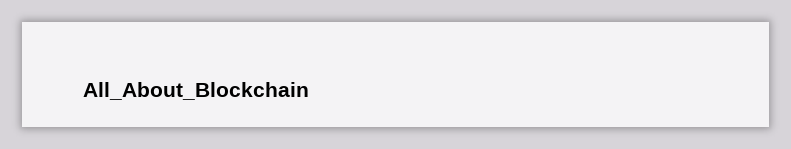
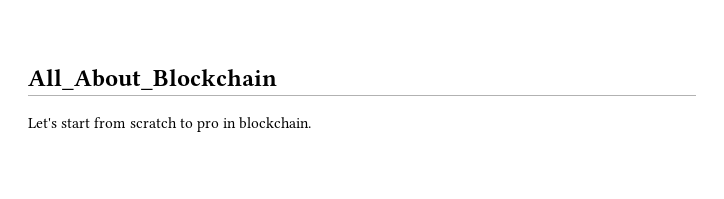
(309, 91) none -> [28,117,312,132] // Let's start from scratch to pro in blockchain.

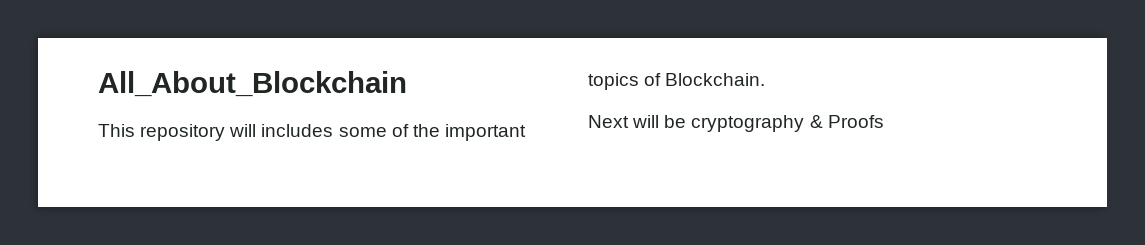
[28,117,312,132] Let's start from scratch to pro in blockchain. -> [98,124,526,141] [588,73,766,90] [588,115,884,132] This repository will includes some of the important topics of Blockchain. // Next will be cryptography & Proofs

